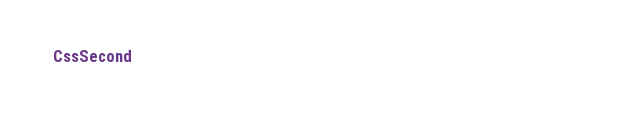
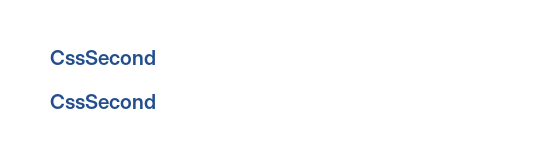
[53,50,132,62] CssSecond -> [50,50,156,65] [50,94,156,109] CssSecond // CssSecond

